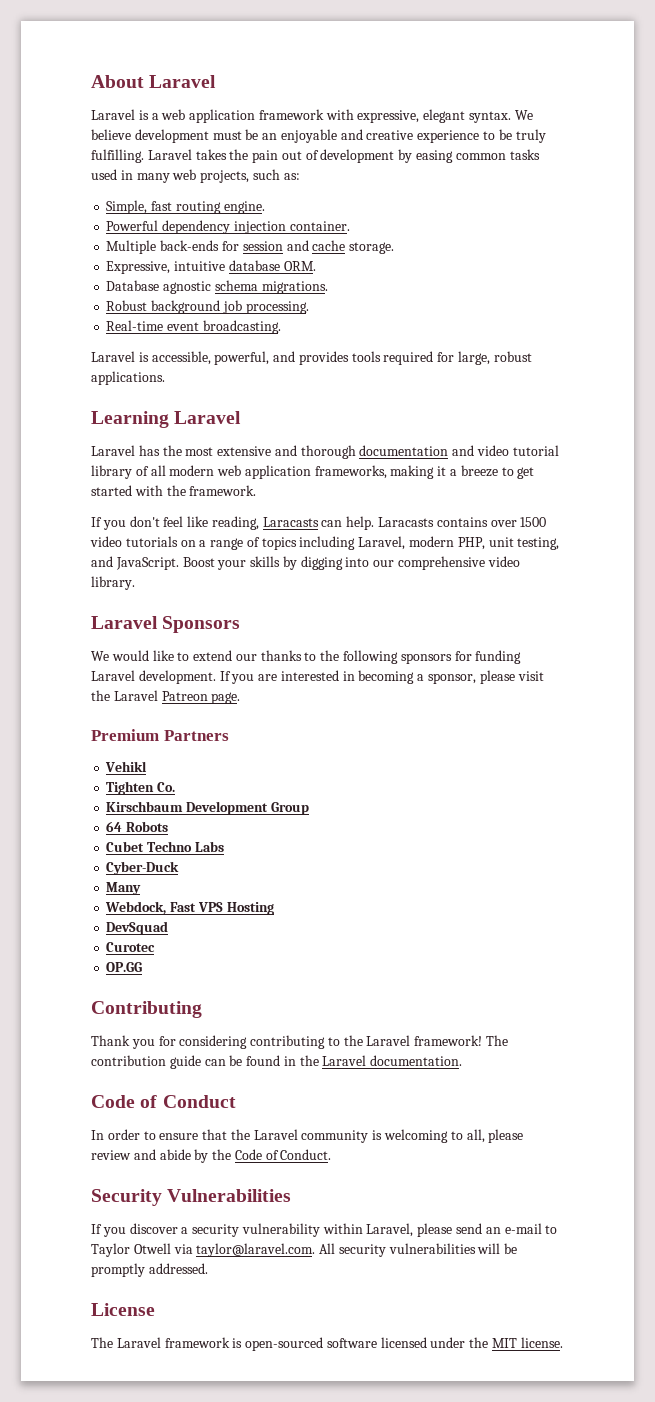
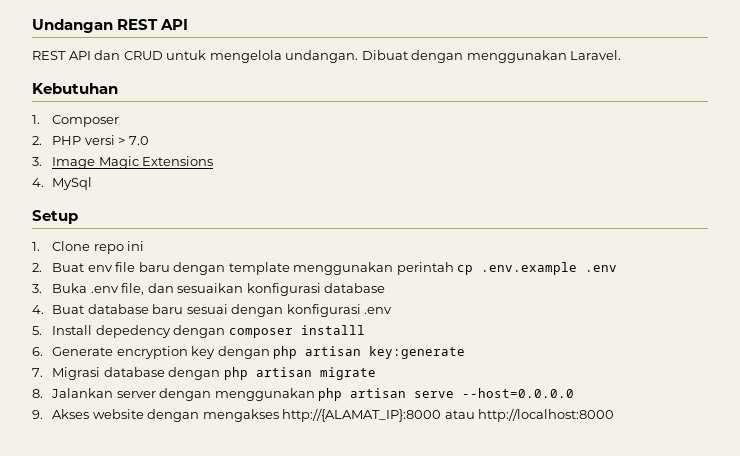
[91,75,217,88] [91,109,533,123] [91,129,546,143] [91,149,540,163] [91,169,300,183] [106,200,265,214] [106,220,350,234] [106,240,395,254] [106,260,316,274] [106,280,328,294] [106,300,309,314] [106,320,281,334] [91,351,532,365] [91,371,165,385] [91,411,242,428] [91,445,559,459] [91,465,535,479] [91,485,257,496] [91,516,547,530] [90,536,560,550] [91,556,520,570] [91,576,135,590] [91,616,241,633] [91,650,522,664] [91,670,544,684] [91,690,241,704] [91,729,229,741] [105,761,148,772] [106,781,176,795] [106,801,309,815] [106,821,169,832] [106,841,224,852] [106,861,180,875] [106,882,142,895] [105,901,274,915] [106,921,169,935] [106,942,156,952] [106,962,143,972] [91,1001,202,1018] [91,1035,509,1049] [91,1055,463,1069] [91,1095,236,1108] [91,1129,524,1143] [91,1149,332,1163] [91,1189,292,1206] [91,1223,558,1237] [91,1243,518,1257] [91,1263,208,1277] [91,1303,155,1316] [91,1337,563,1351] About Laravel // Laravel is a web application framework with expressive, elegant syntax. We believe development must be an enjoyable and creative experience to be truly fulfilling. Laravel takes the pain out of development by easing common tasks used in many web projects, such as: // Simple, fast routing engine. // Powerful dependency injection container. // Multiple back-ends for session and cache storage. // Expressive, intuitive database ORM. // Database agnostic schema migrations. // Robust background job processing. // Real-time event broadcasting. // Laravel is accessible, powerful, and provides tools required for large, robust applications. // Learning Laravel // Laravel has the most extensive and thorough documentation and video tutorial library of all modern web application frameworks, making it a breeze to get started with the framework. // If you don't feel like reading, Laracasts can help. Laracasts contains over 1500 video tutorials on a range of topics including Laravel, modern PHP, unit testing, and JavaScript. Boost your skills by digging into our comprehensive video library. // Laravel Sponsors // We would like to extend our thanks to the following sponsors for funding Laravel development. If you are interested in becoming a sponsor, please visit the Laravel Patreon page. // Premium Partners // Vehikl // Tighten Co. // Kirschbaum Development Group // 64 Robots // Cubet Techno Labs // Cyber-Duck // Many // Webdock, Fast VPS Hosting // DevSquad // Curotec // OP.GG // Contributing // Thank you for considering contributing to the Laravel framework! The contribution guide can be found in the Laravel documentation. // Code of Conduct // In order to ensure that the Laravel community is welcoming to all, please review and abide by the Code of Conduct. // Security Vulnerabilities // If you discover a security vulnerability within Laravel, please send an e-mail to Taylor Otwell via taylor@laravel.com. All security vulnerabilities will be promptly addressed. // License // The Laravel framework is open-sourced software licensed under the MIT license. -> [32,19,189,33] [32,50,622,63] [32,83,118,94] [32,115,119,127] [32,135,149,145] [32,156,214,169] [32,177,92,190] [32,210,78,224] [32,241,145,254] [32,262,618,275] [32,283,386,296] [32,304,393,317] [32,325,365,338] [32,346,466,359] [32,367,376,380] [32,388,575,401] [32,408,615,422] Undangan REST API // REST API dan CRUD untuk mengelola undangan. Dibuat dengan menggunakan Laravel. // Kebutuhan // 1. Composer // 2. PHP versi > 7.0 // 3. Image Magic Extensions // 4. MySql // Setup // 1. Clone repo ini // 2. Buat env file baru dengan template menggunakan perintah cp .env.example .env // 3. Buka .env file, dan sesuaikan konfigurasi database // 4. Buat database baru sesuai dengan konfigurasi .env // 5. Install depedency dengan composer installl // 6. Generate encryption key dengan php artisan key:generate // 7. Migrasi database dengan php artisan migrate // 8. Jalankan server dengan menggunakan php artisan serve --host=0.0.0.0 // 9. Akses website dengan mengakses http://{ALAMAT_IP}:8000 atau http://localhost:8000

